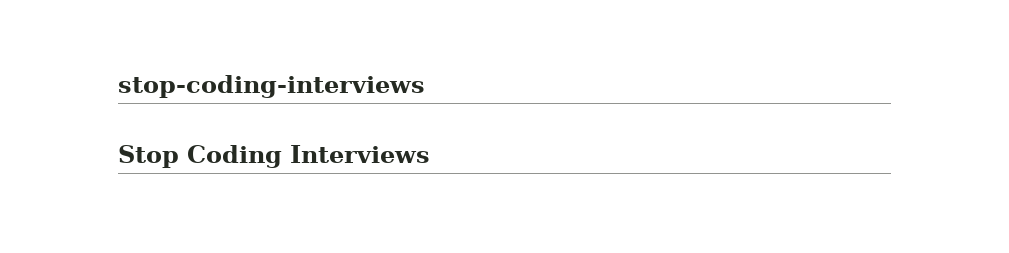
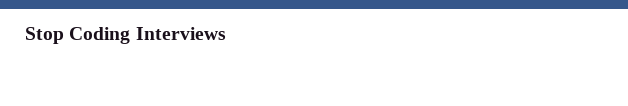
[118,75,425,98] stop-coding-interviews // -> (25, 35) none

